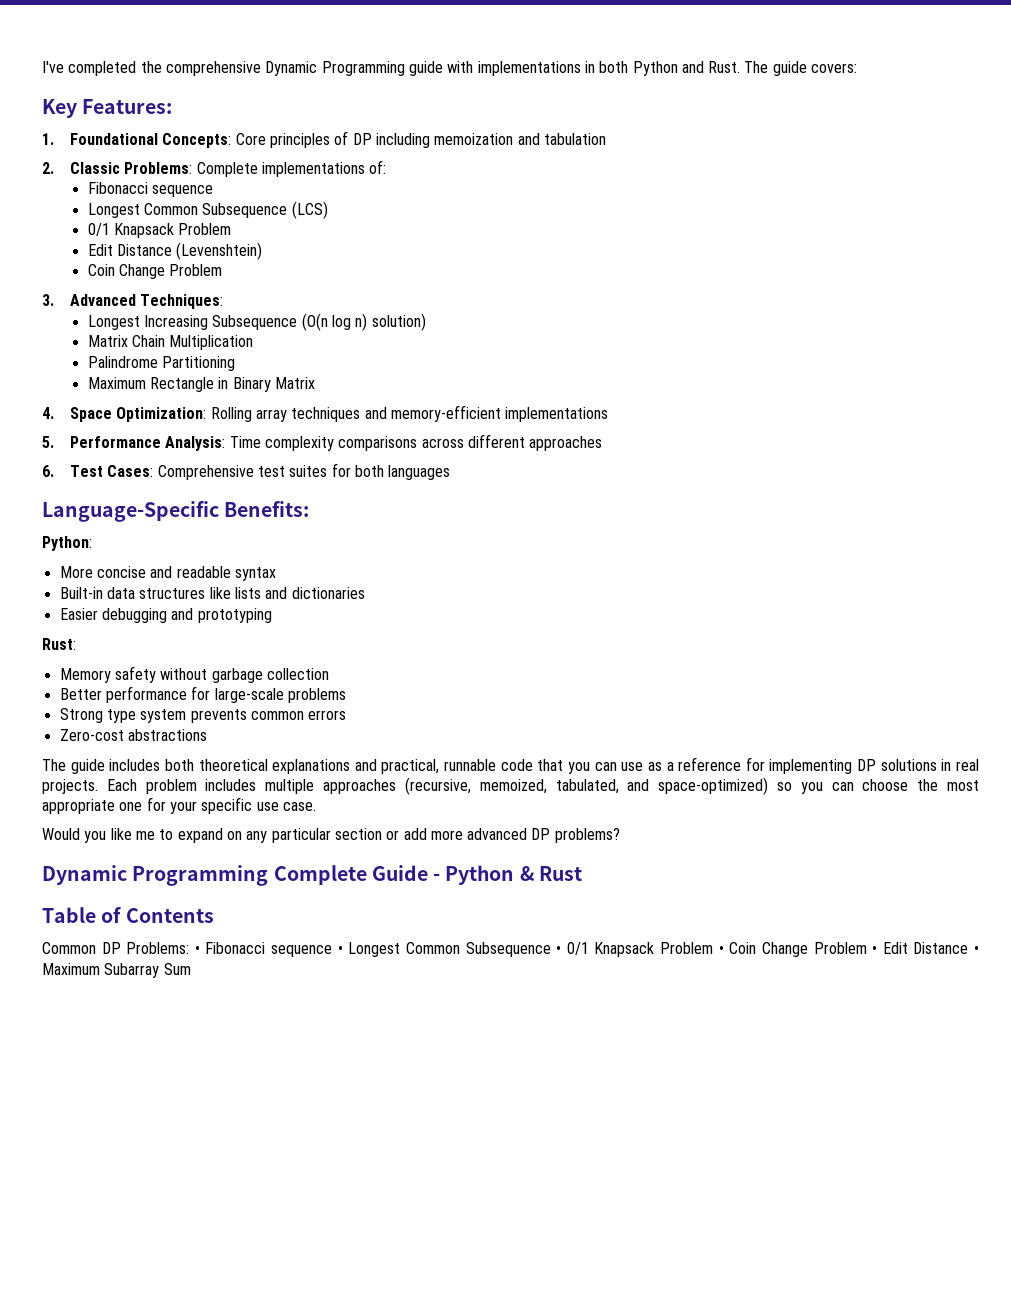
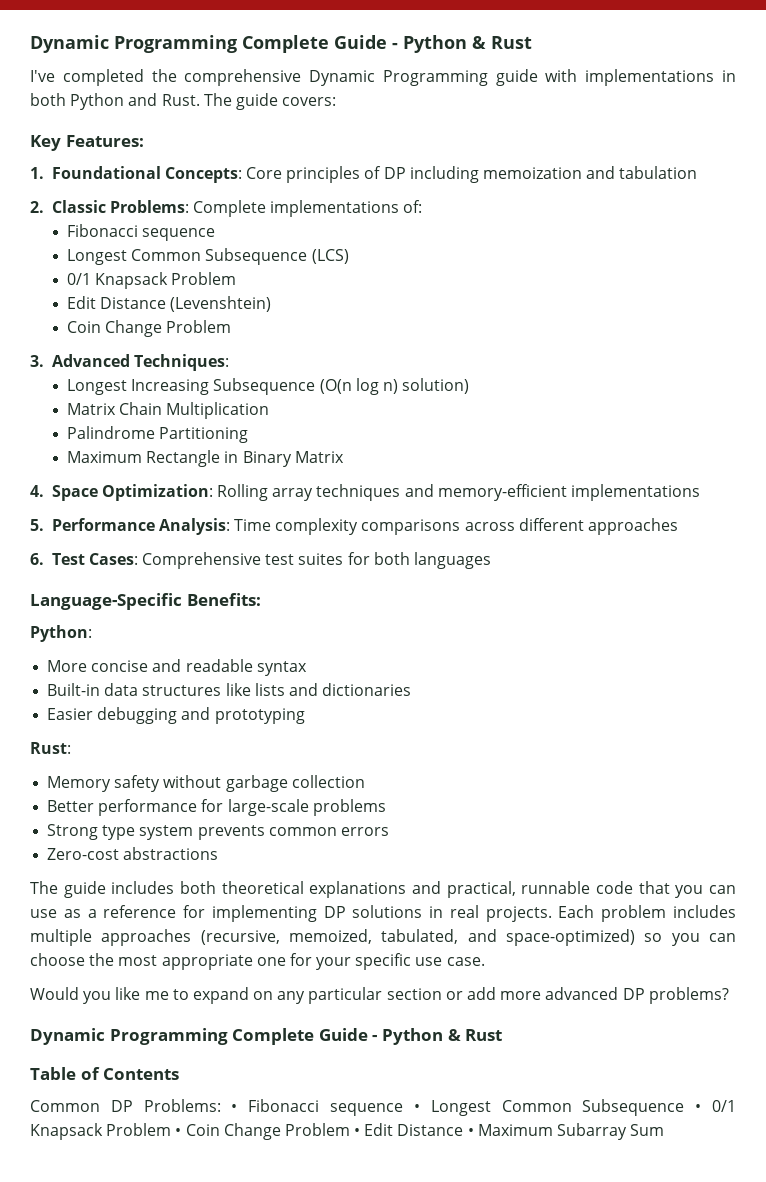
(42, 67) none -> [30,35,532,53] Dynamic Programming Complete Guide - Python & Rust //

